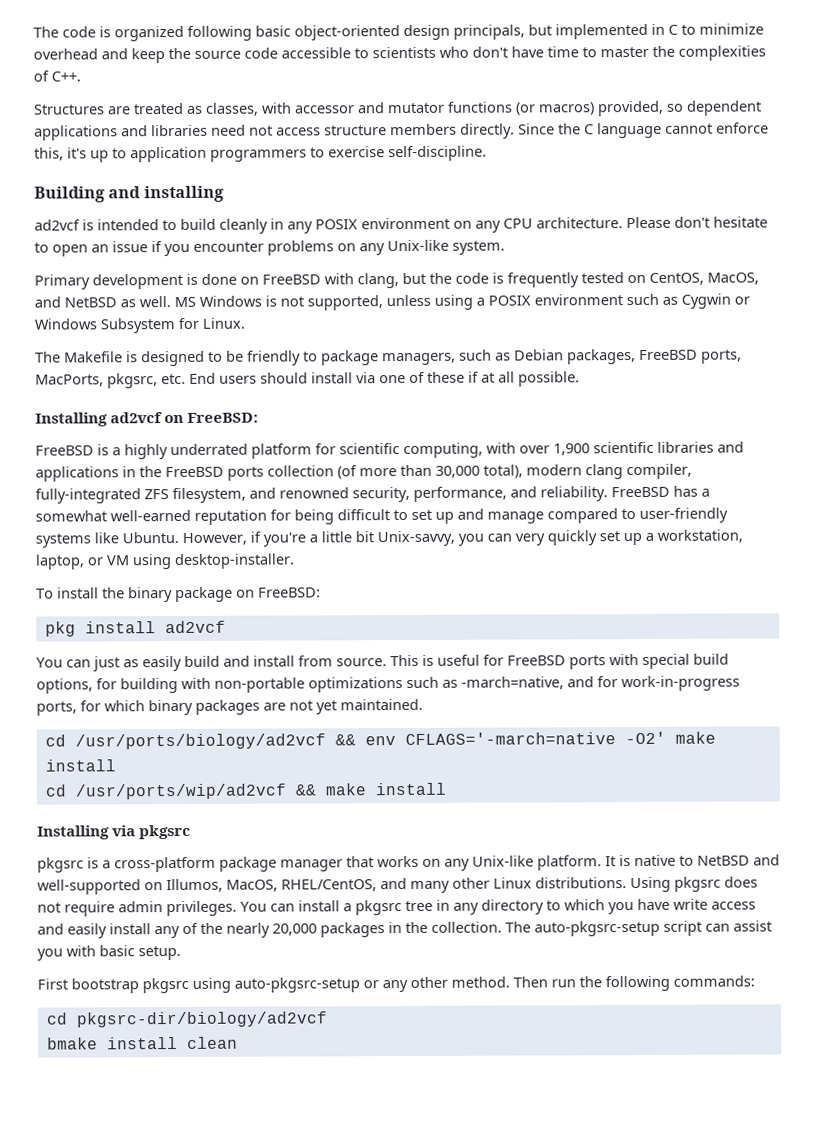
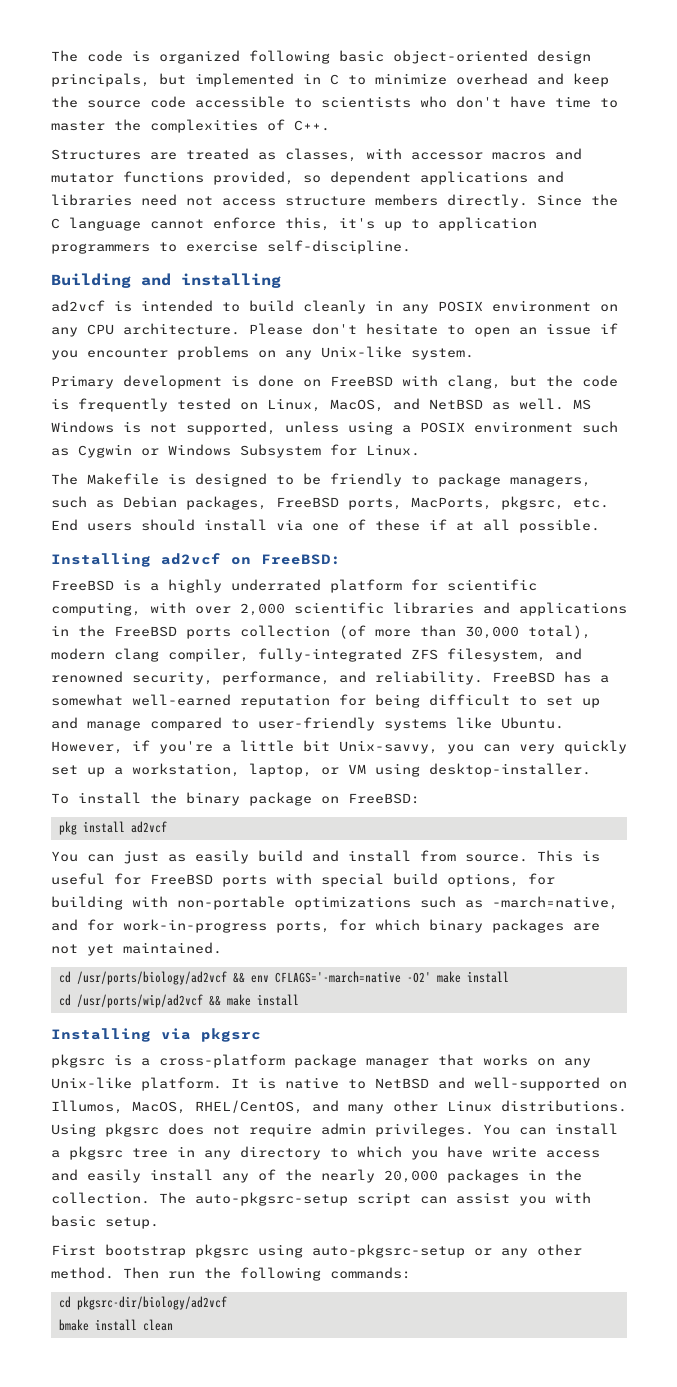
(355, 109) none -> [492,152,546,160] macros
[515,102,595,116] (or macros) -> (204, 177) none
[649,272,704,285] CentOS, -> [267,398,321,412] Linux,
[553,443,590,456] 1,900 -> [240,603,285,616] 2,000

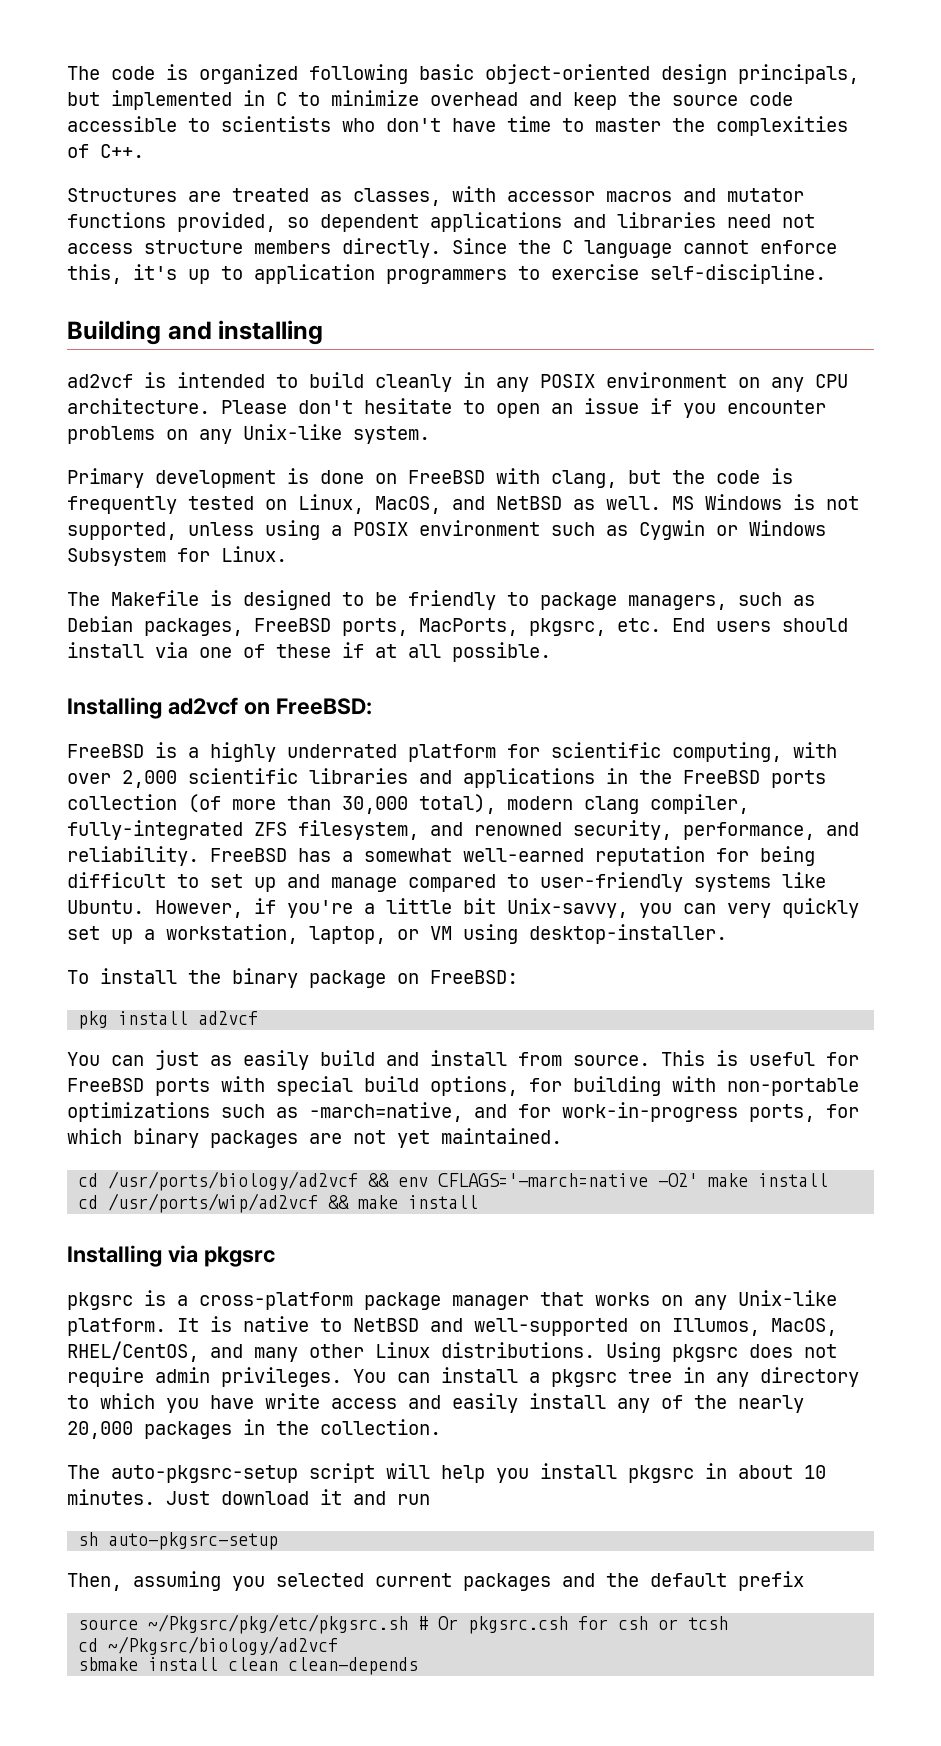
(150, 1198) none -> (441, 1427) //
[420,1192,591,1206] [51,1215,159,1229] [51,1244,582,1258] [51,1267,411,1281] [58,1296,227,1310] [58,1319,89,1331] can assist you with basic setup. // First bootstrap pkgsrc using auto-pkgsrc-setup or any other method. Then run the following commands: // cd pkgsrc-dir/biology/ad2vcf // bmake -> [386,1463,826,1483] [67,1489,430,1505] [78,1532,279,1550] [67,1571,804,1591] [78,1614,729,1634] [78,1636,339,1655] [78,1657,139,1671] will help you install pkgsrc in about 10 minutes. Just download it and run // sh auto-pkgsrc-setup // Then, assuming you selected current packages and the default prefix // source ~/Pkgsrc/pkg/etc/pkgsrc.sh # Or pkgsrc.csh for csh or tcsh // cd ~/Pkgsrc/biology/ad2vcf // sbmake
(173, 1325) none -> [288,1657,419,1675] clean-depends

